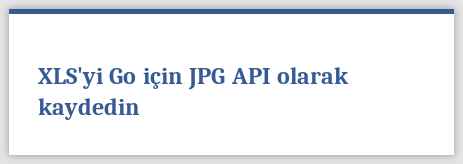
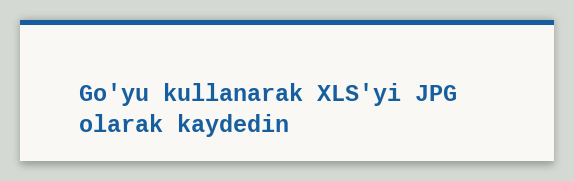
[38,67,271,90] XLS'yi Go için JPG API -> [79,83,457,106] Go'yu kullanarak XLS'yi JPG

